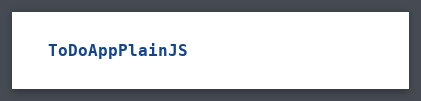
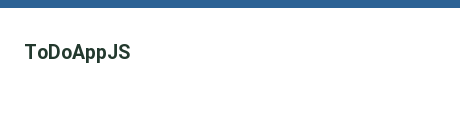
[48,43,188,59] ToDoAppPlainJS -> [24,44,130,63] ToDoAppJS

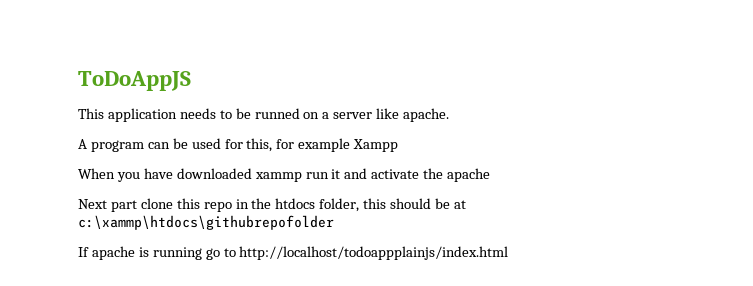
(130, 53) none -> [78,108,450,122] [78,138,399,152] [78,168,491,182] [78,198,466,212] [78,215,334,230] [78,246,509,260] // This application needs to be runned on a server like apache. // A program can be used for this, for example Xampp // When you have downloaded xammp run it and activate the apache // Next part clone this repo in the htdocs folder, this should be at c:\xammp\htdocs\githubrepofolder // If apache is running go to http://localhost/todoappplainjs/index.html

